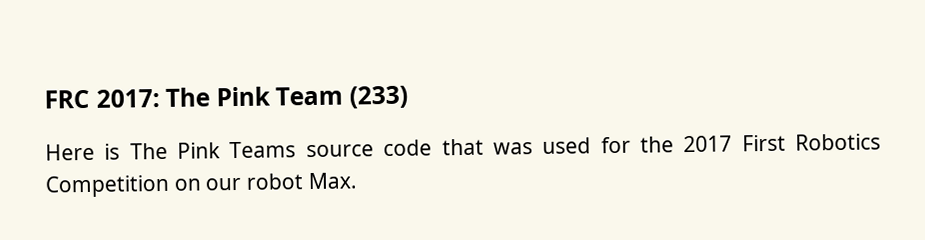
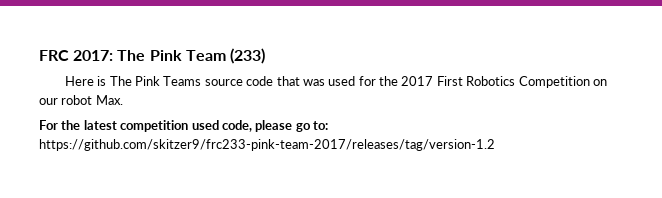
(357, 181) none -> [39,120,328,132] [39,139,495,151] // For the latest competition used code, please go to: https://github.com/skitzer9/frc233-pink-team-2017/releases/tag/version-1.2

